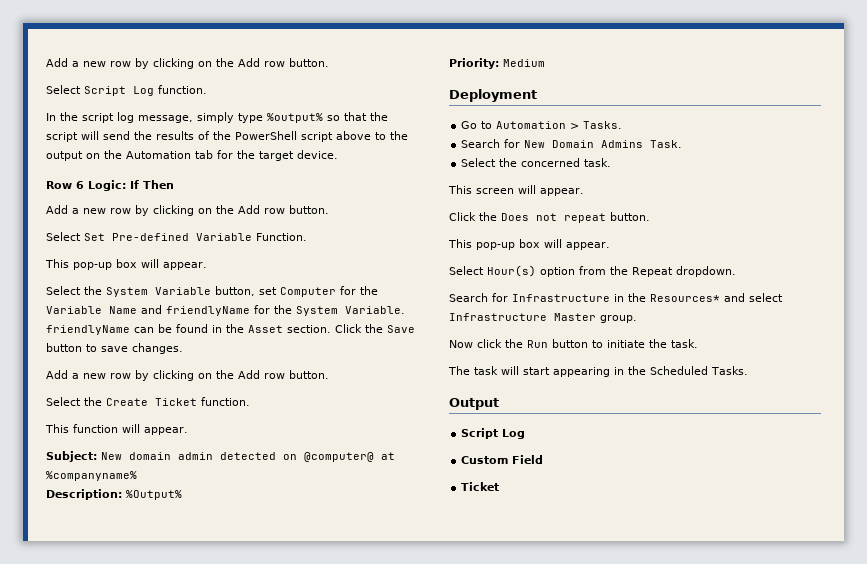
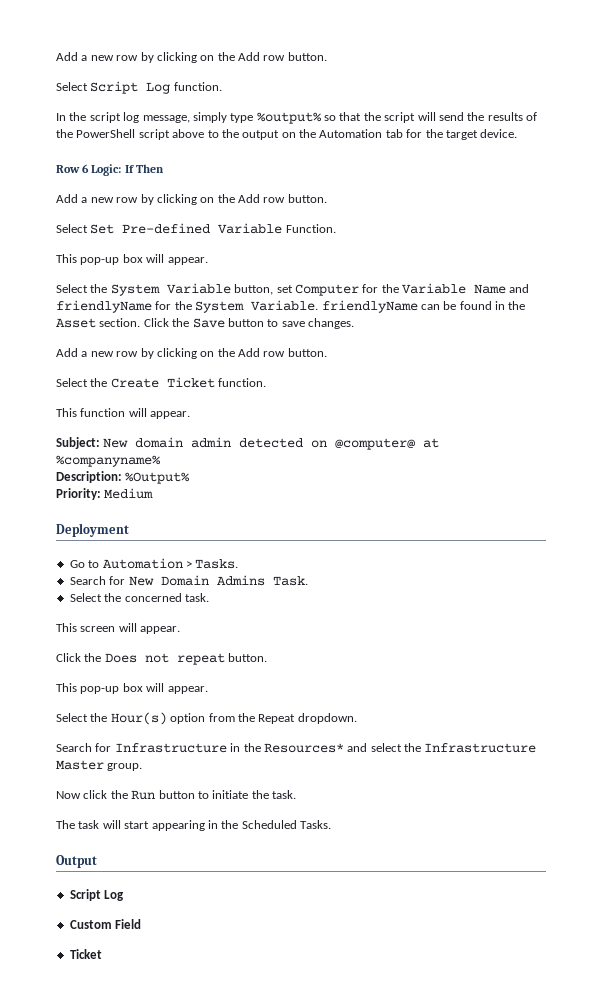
(484, 270) none -> [90,713,108,722] the
(783, 297) none -> [404,743,421,752] the

